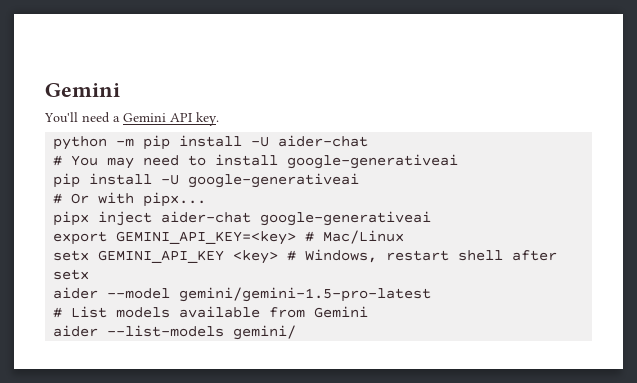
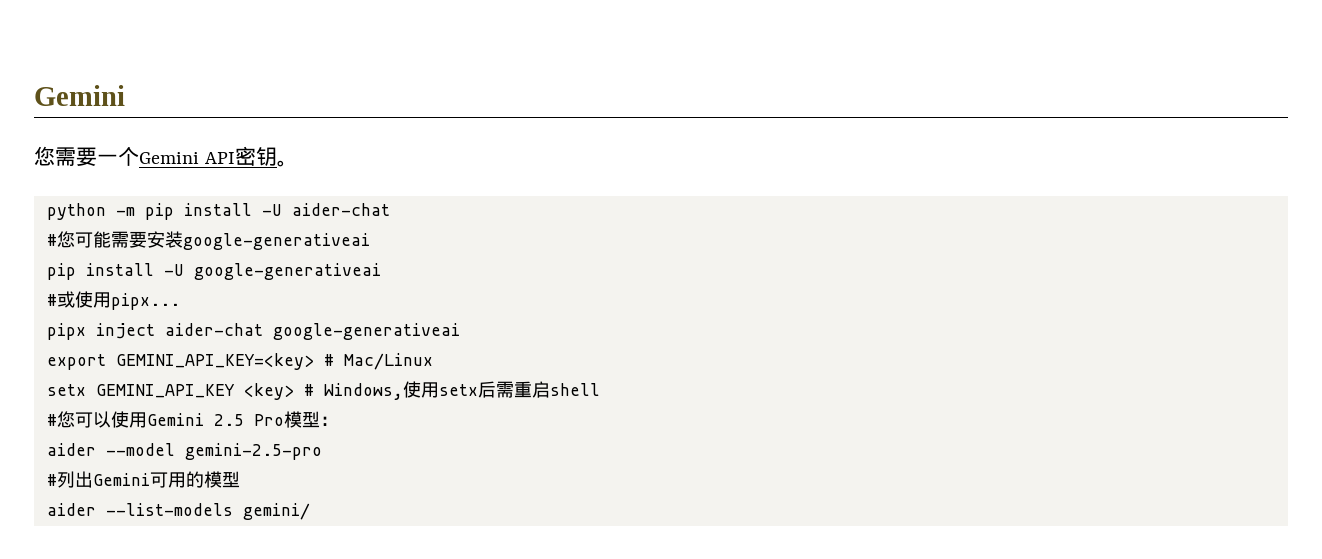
[45,83,120,97] [44,112,120,123] Gemini // You'll need a -> [34,85,125,106] [34,146,139,166] Gemini // 您需要一个
[196,112,219,126] key. -> [234,146,298,167] 密钥。
[71,154,279,169] You may need to install -> [56,231,183,248] 您可能需要安装
[71,192,135,204] Or with -> [56,291,111,308] 或使用
[386,250,558,261] [53,269,90,280] restart shell after setx -> [402,381,600,398] [46,411,338,428] 使用setx后需重启shell // #您可以使用Gemini 2.5 Pro模型：
[179,287,432,302] [53,306,369,318] gemini/gemini-1.5-pro-latest // # List models available from Gemini -> [184,443,322,460] [46,471,240,488] gemini-2.5-pro // #列出Gemini可用的模型

